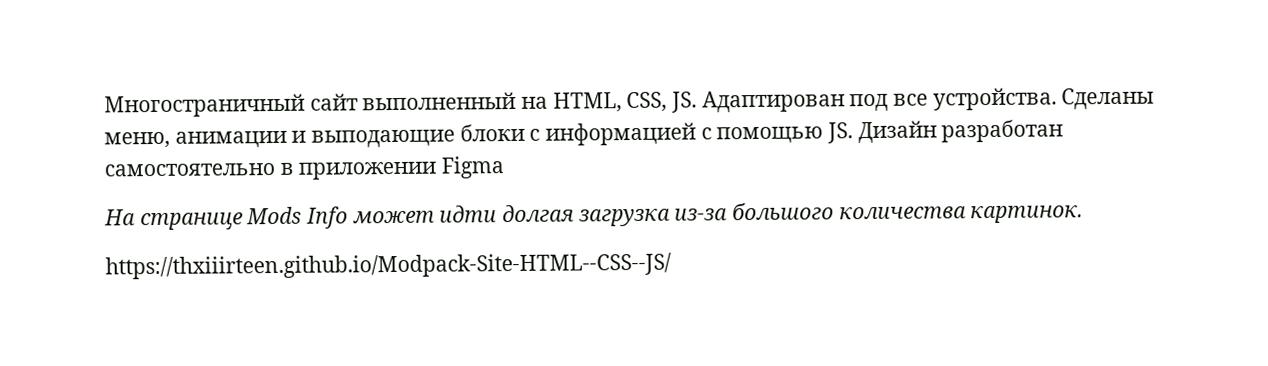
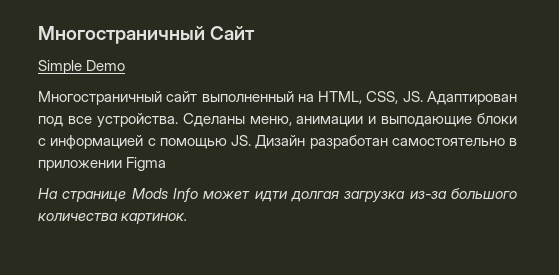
[104,93,305,118] Многостраничный -> [38,26,256,44] [38,60,126,74] [38,91,162,105] Многостраничный Сайт // Simple Demo // Многостраничный
[105,252,672,280] // https://thxiiirteen.github.io/Modpack-Site-HTML--CSS--JS/ -> (188, 218) none

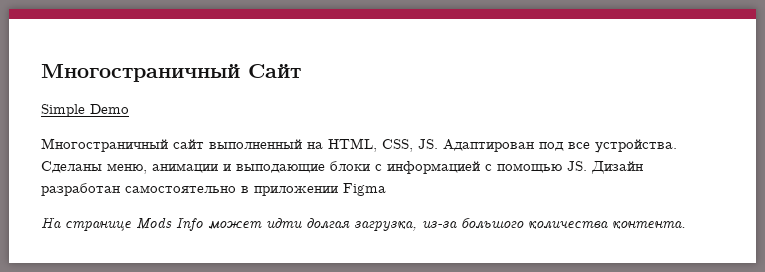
[344,191,406,203] загрузка -> [354,221,417,232] загрузка,
[121,213,188,224] картинок. -> [612,221,686,230] контента.

